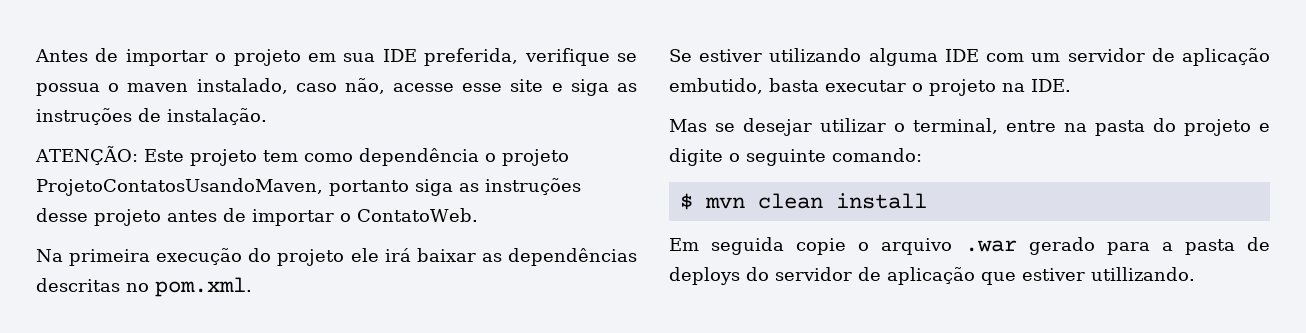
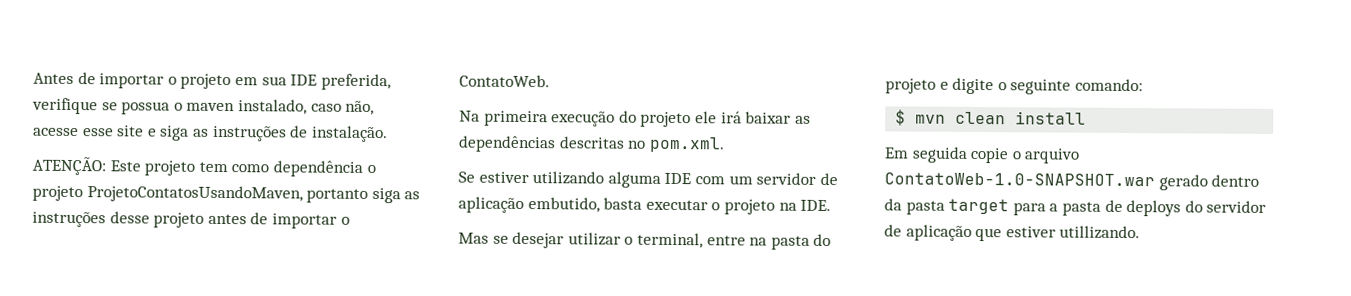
[964,237,1095,255] .war gerado -> [884,172,1260,191] [884,198,1010,215] ContatoWeb-1.0-SNAPSHOT.war gerado dentro da pasta target

